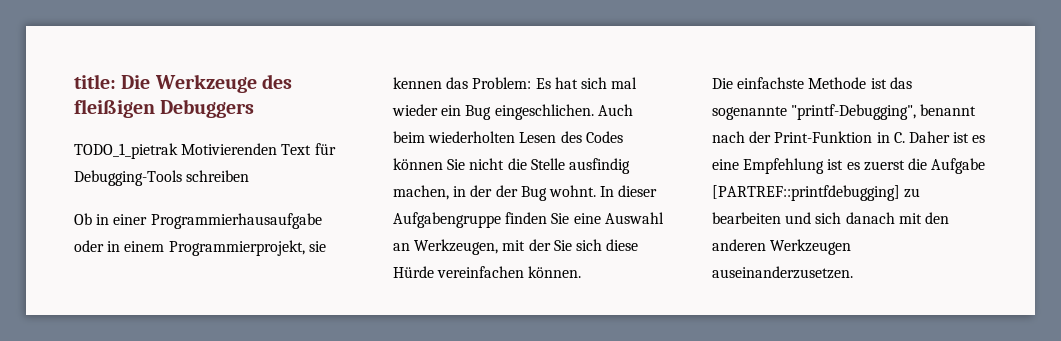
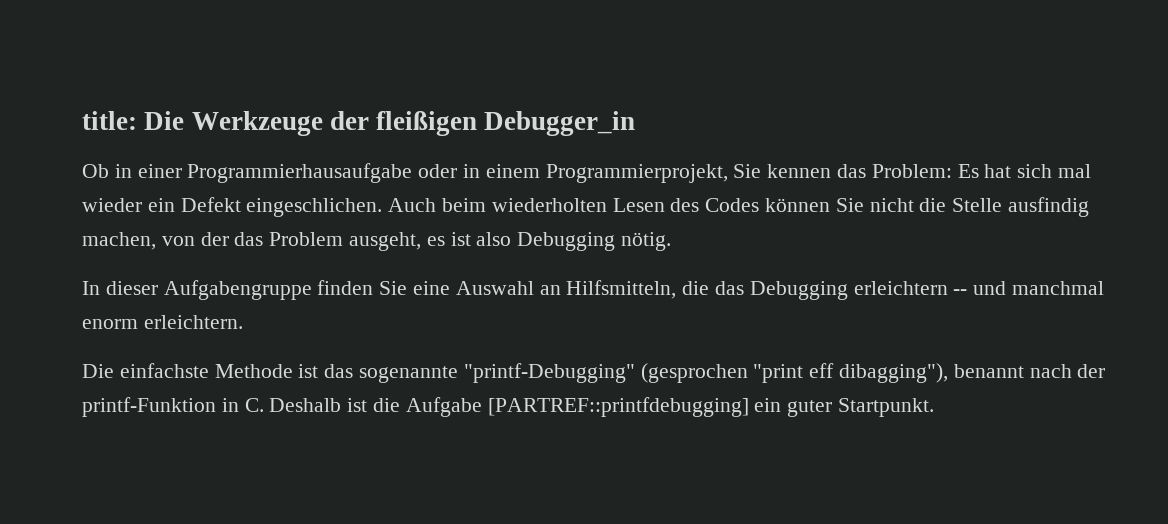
[261,74,292,89] [74,99,255,118] [74,143,336,159] [74,170,250,186] des fleißigen Debuggers // TODO_1_pietrak Motivierenden Text für Debugging-Tools schreiben -> [329,111,636,136] der fleißigen Debugger_in
[308,241,326,252] sie -> [733,164,762,178] Sie
[465,105,492,120] Bug -> [180,197,241,212] Defekt
[453,185,596,201] in der der Bug wohnt. -> [161,232,672,251] von der das Problem ausgeht, es ist also Debugging nötig. //
[414,239,639,255] [393,266,582,278] Werkzeugen, mit der Sie sich diese Hürde vereinfachen können. -> [566,280,1105,300] [82,315,243,329] Hilfsmitteln, die das Debugging erleichtern -- und manchmal enorm erleichtern.
[791,104,917,120] "printf-Debugging", -> [463,363,949,383] "printf-Debugging" (gesprochen "print eff dibagging"),
[774,131,873,143] Print-Funktion -> [82,397,216,417] printf-Funktion
[908,131,986,143] [712,158,986,174] [712,185,921,201] [712,212,949,224] [712,239,852,255] [712,266,853,279] Daher ist es eine Empfehlung ist es zuerst die Aufgabe [PARTREF::printfdebugging] zu bearbeiten und sich danach mit den anderen Werkzeugen auseinanderzusetzen. -> [269,397,935,417] Deshalb ist die Aufgabe [PARTREF::printfdebugging] ein guter Startpunkt.

